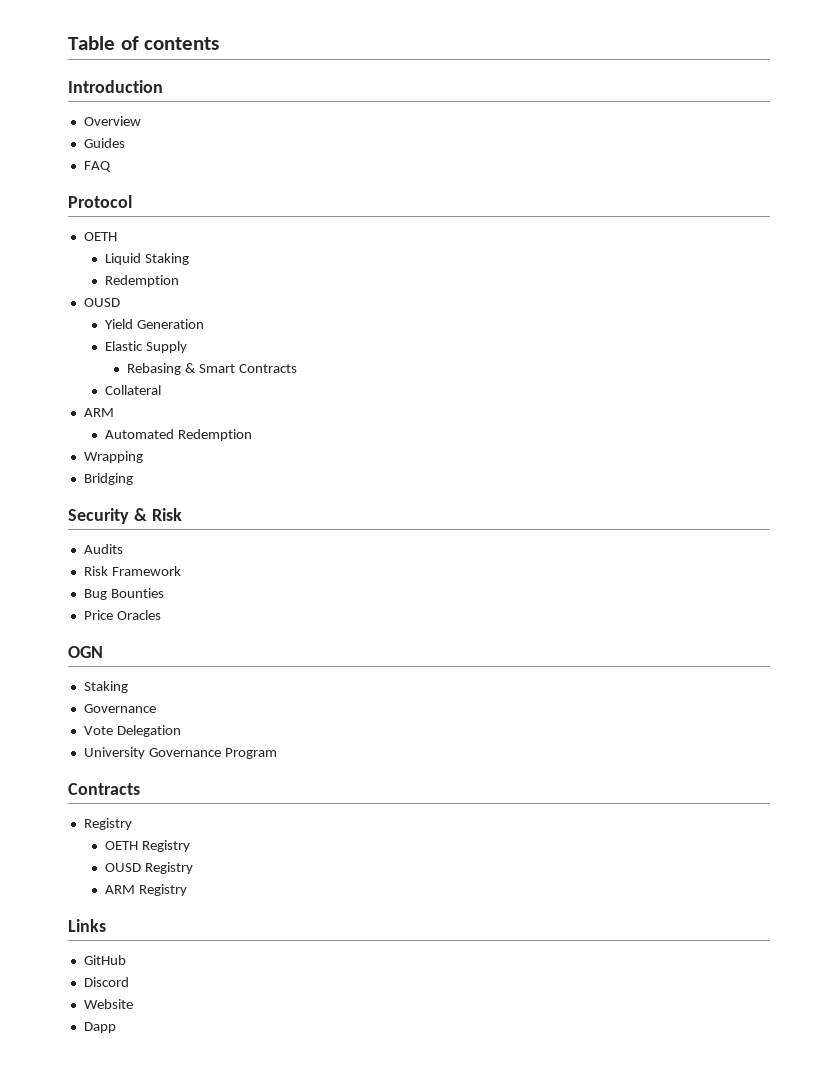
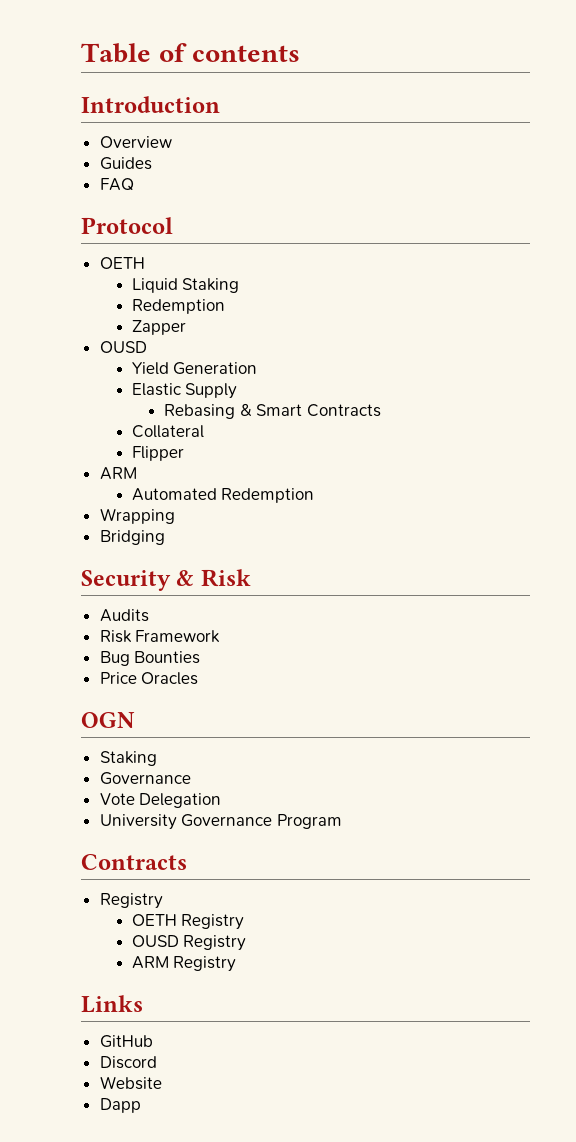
(180, 281) none -> [131,320,186,335] // Zapper
(162, 390) none -> [131,446,184,461] // Flipper

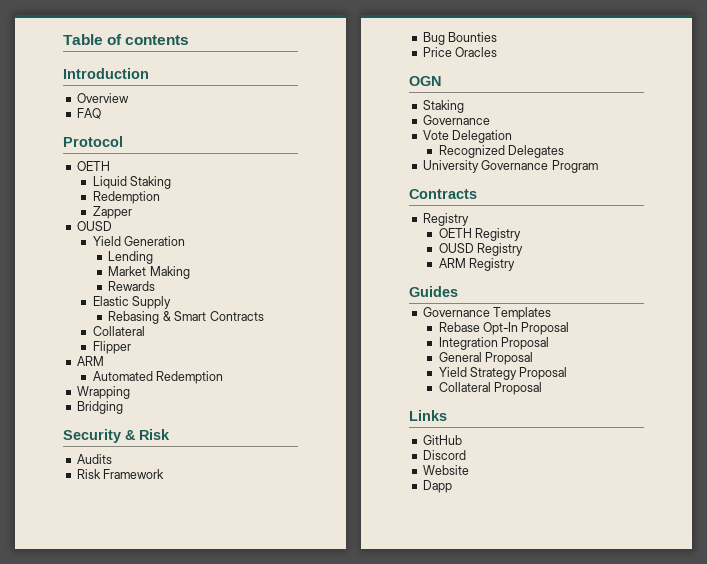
[99,157,152,170] // Guides -> (129, 98) none
(258, 368) none -> [108,251,154,264] [108,266,190,279] [108,281,156,291] // Lending // Market Making // Rewards
(222, 800) none -> [438,145,564,158] // Recognized Delegates
(237, 964) none -> [409,286,458,297] [422,307,552,320] [438,322,570,335] [438,337,549,350] [438,352,533,365] [438,367,568,380] [438,382,542,395] // Guides // Governance Templates // Rebase Opt-In Proposal // Integration Proposal // General Proposal // Yield Strategy Proposal // Collateral Proposal

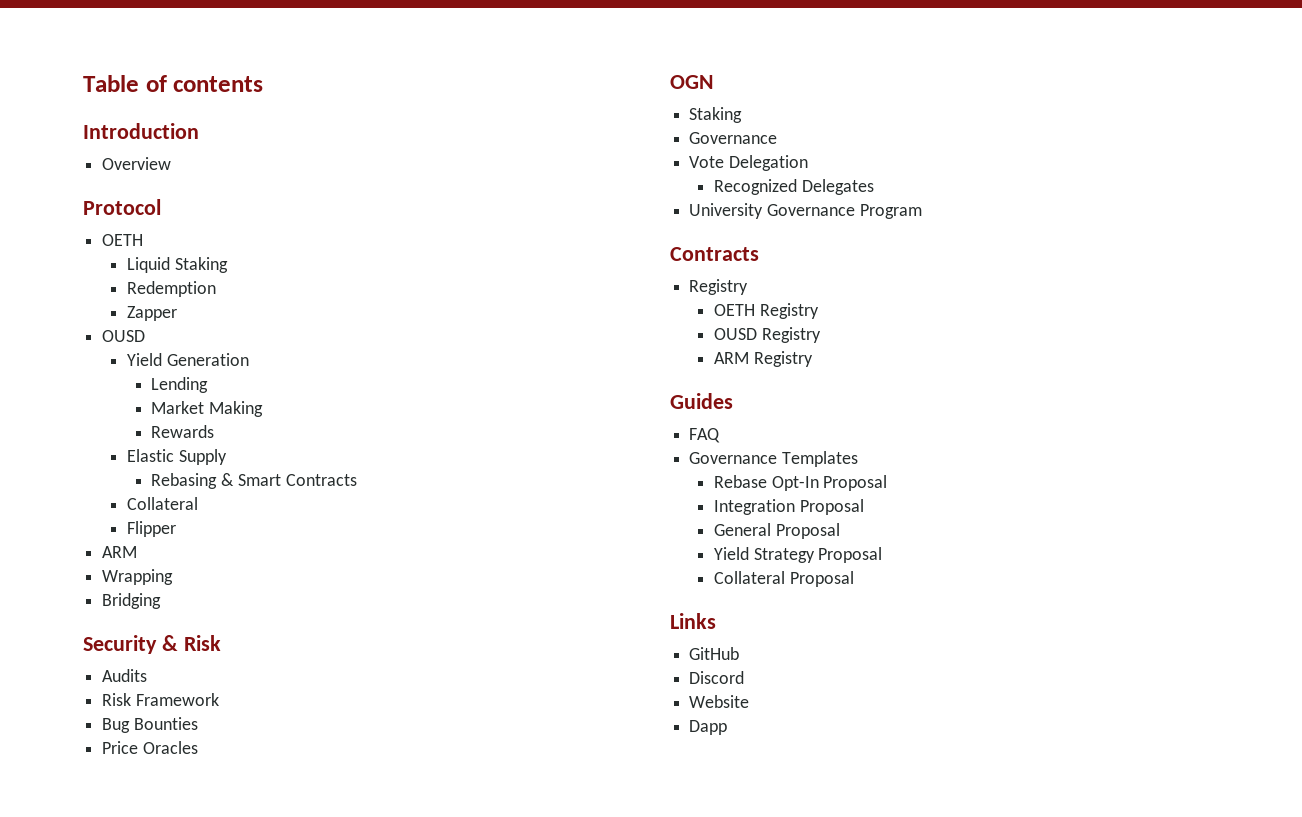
[76,108,101,119] // FAQ -> (172, 163) none
[92,371,223,384] // Automated Redemption -> (138, 552) none
(458, 291) none -> [689,428,721,443] // FAQ

